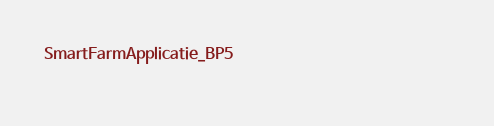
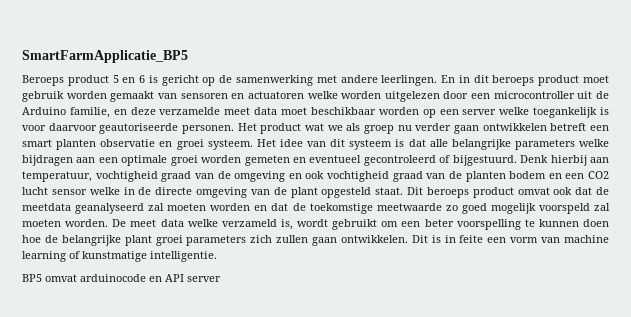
(233, 55) none -> [22,75,609,86] [22,91,609,102] [22,107,610,118] [22,123,609,134] [22,139,609,150] [22,155,610,166] [22,171,609,182] [22,187,609,198] [22,203,610,214] [22,219,609,230] [22,235,609,246] [22,251,217,262] [22,274,221,282] // Beroeps product 5 en 6 is gericht op de samenwerking met andere leerlingen. En in dit beroeps product moet gebruik worden gemaakt van sensoren en actuatoren welke worden uitgelezen door een microcontroller uit de Arduino familie, en deze verzamelde meet data moet beschikbaar worden op een server welke toegankelijk is voor daarvoor geautoriseerde personen. Het product wat we als groep nu verder gaan ontwikkelen betreft een smart planten observatie en groei systeem. Het idee van dit systeem is dat alle belangrijke parameters welke bijdragen aan een optimale groei worden gemeten en eventueel gecontroleerd of bijgestuurd. Denk hierbij aan temperatuur, vochtigheid graad van de omgeving en ook vochtigheid graad van de planten bodem en een CO2 lucht sensor welke in de directe omgeving van de plant opgesteld staat. Dit beroeps product omvat ook dat de meetdata geanalyseerd zal moeten worden en dat de toekomstige meetwaarde zo goed mogelijk voorspeld zal moeten worden. De meet data welke verzameld is, wordt gebruikt om een beter voorspelling te kunnen doen hoe de belangrijke plant groei parameters zich zullen gaan ontwikkelen. Dit is in feite een vorm van machine learning of kunstmatige intelligentie. // BP5 omvat arduinocode en API server

